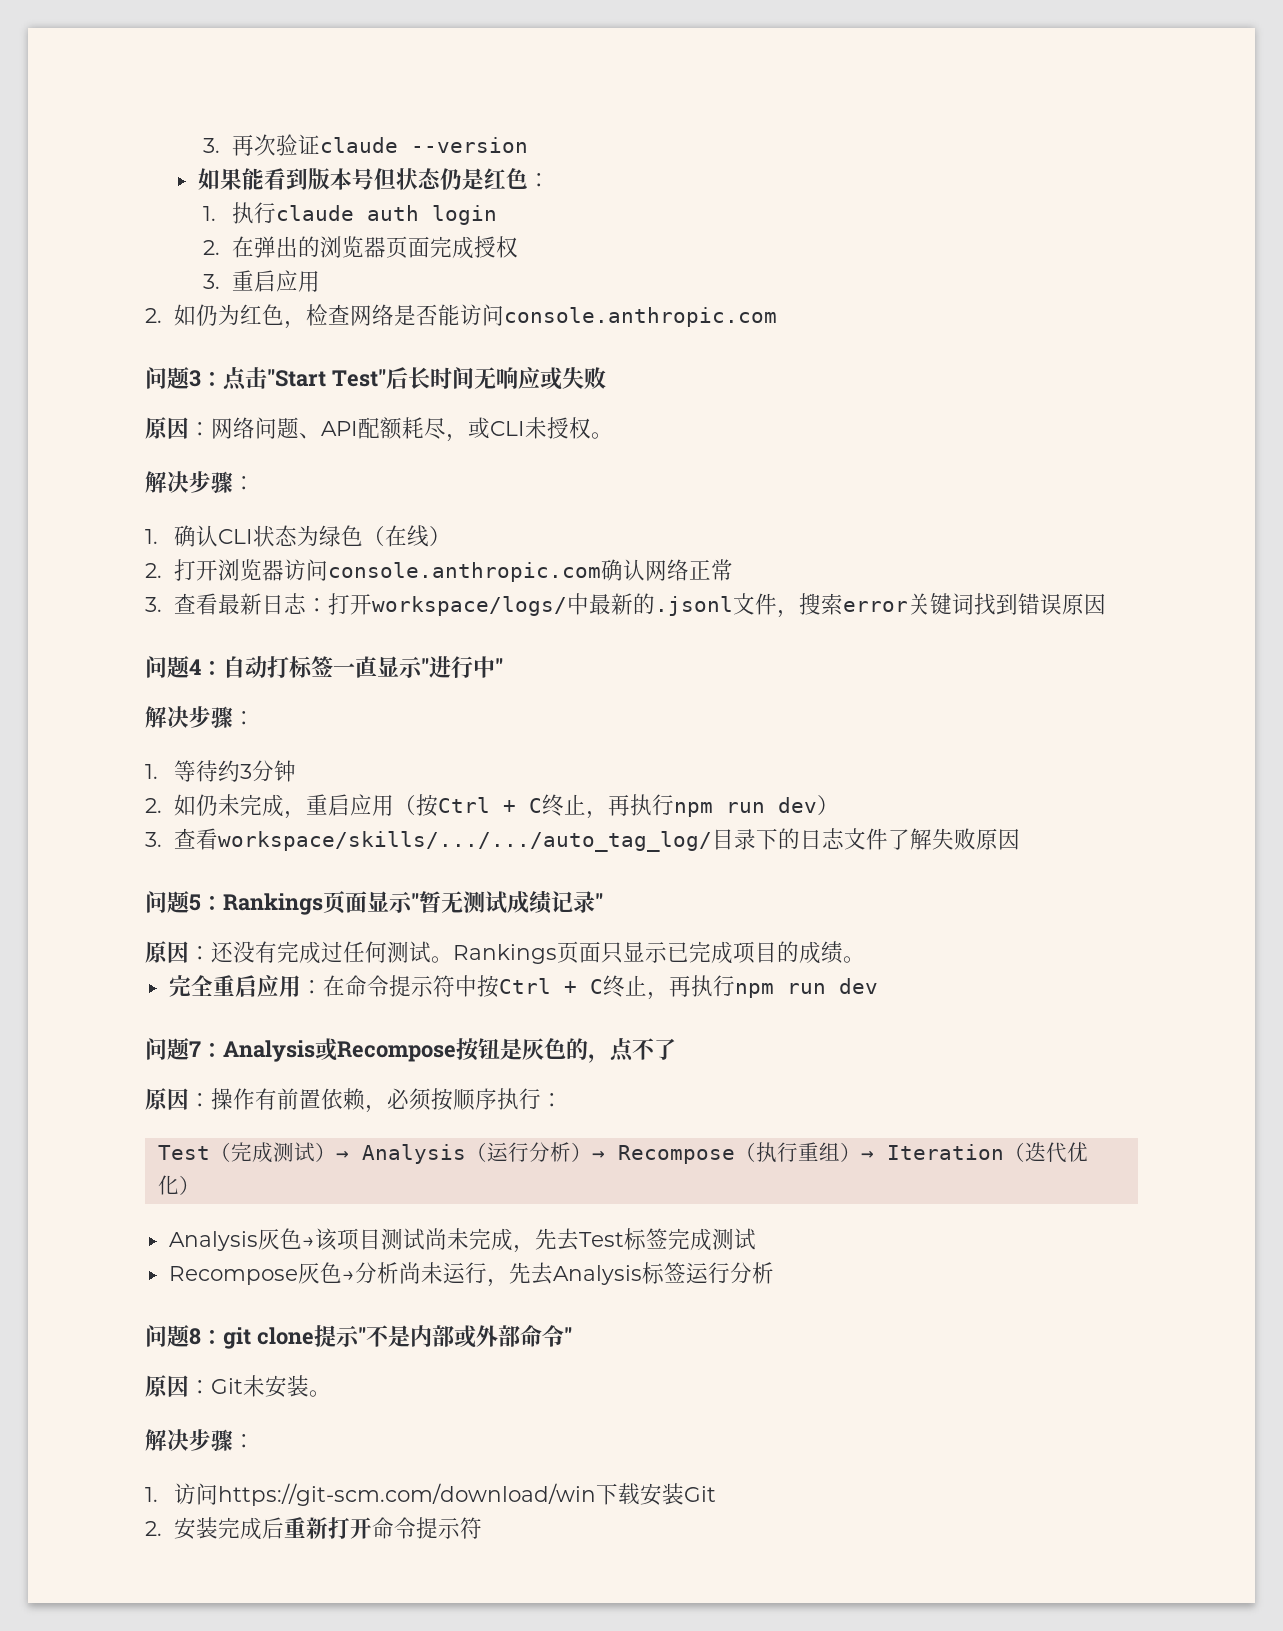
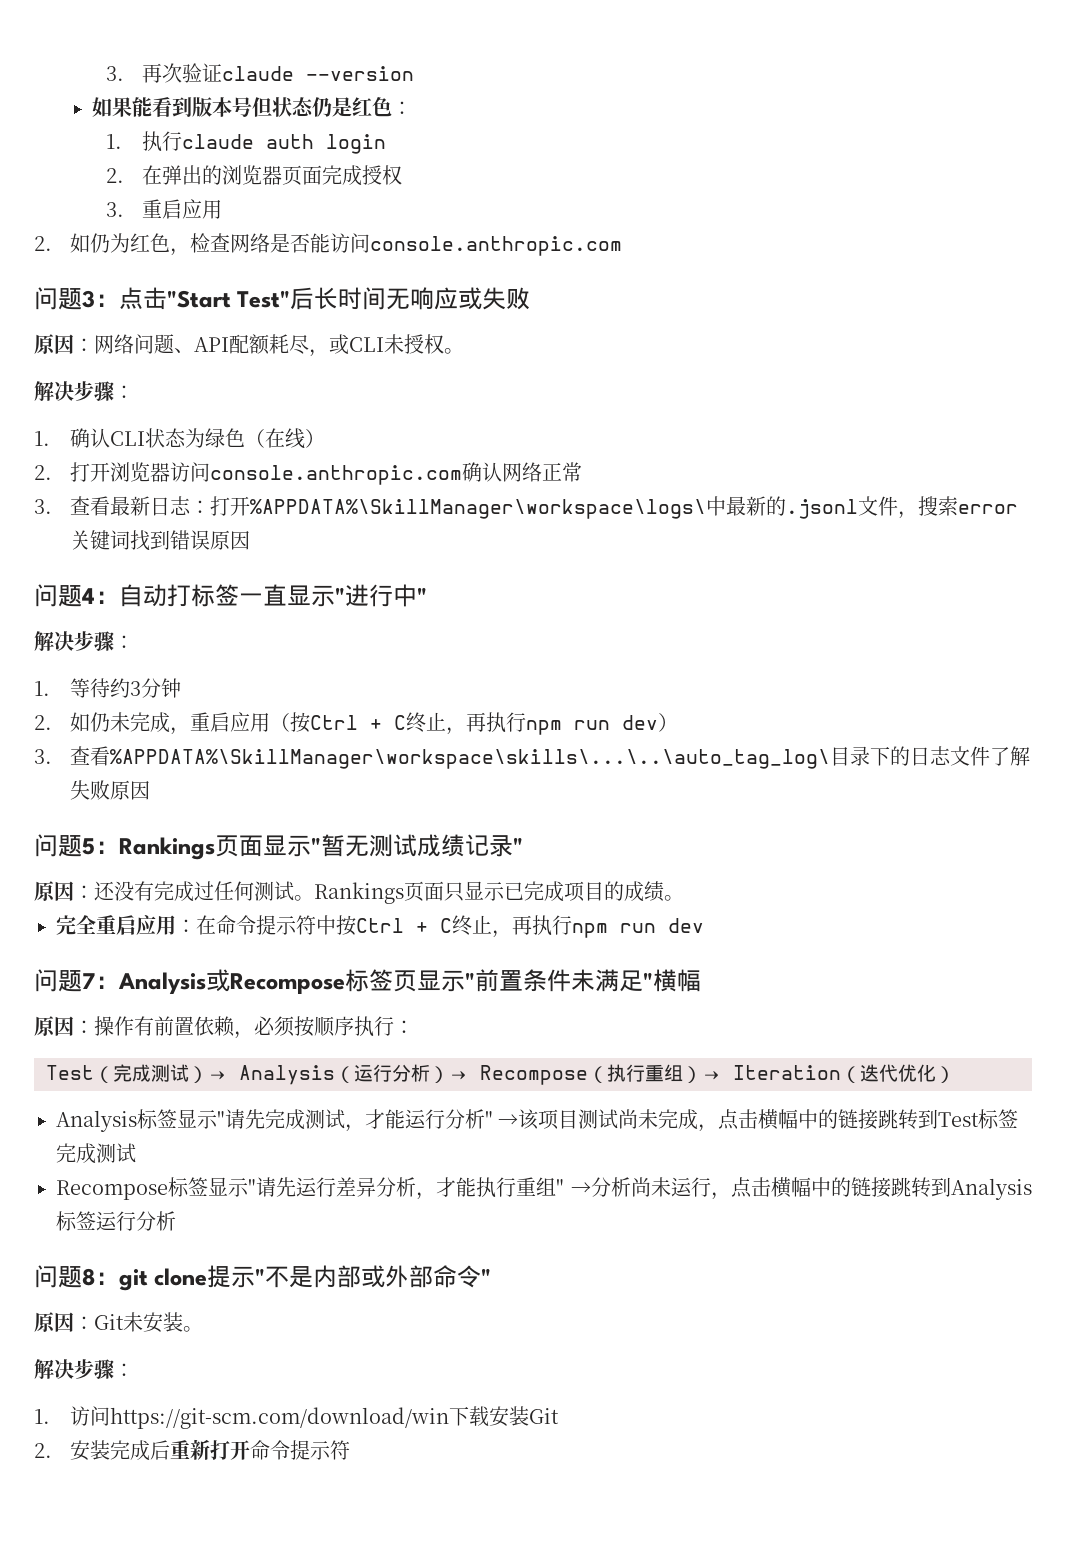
[372,596,568,616] workspace/logs/ -> [249,499,706,519] %APPDATA%\SkillManager\workspace\logs\
[218,831,713,852] workspace/skills/.../.../auto_tag_log/ -> [109,749,830,769] %APPDATA%\SkillManager\workspace\skills\...\..\auto_tag_log\
[456,1038,676,1063] 按钮是灰色的，点不了 -> [345,969,701,992] 标签页显示"前置条件未满足"横幅
[257,1228,302,1250] 灰色 -> [137,1109,493,1132] 标签显示"请先完成测试，才能运行分析"
[534,1228,579,1251] 先去 -> [718,1109,939,1130] 点击横幅中的链接跳转到
[297,1262,342,1284] 灰色 -> [168,1177,564,1200] 标签显示"请先运行差异分析，才能执行重组"
[508,1262,553,1285] 先去 -> [731,1177,951,1198] 点击横幅中的链接跳转到

